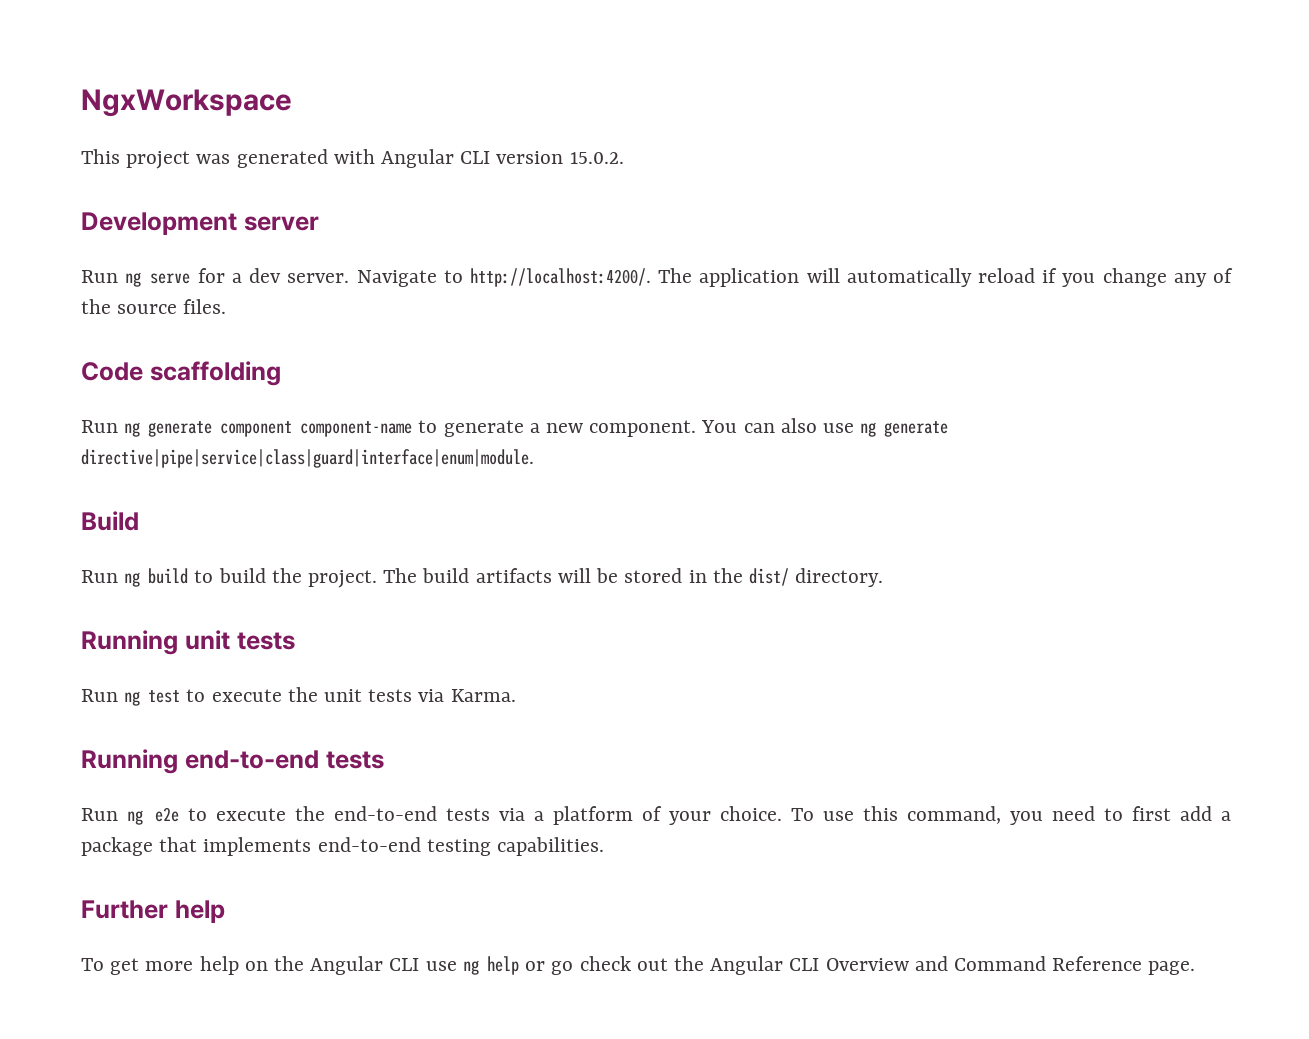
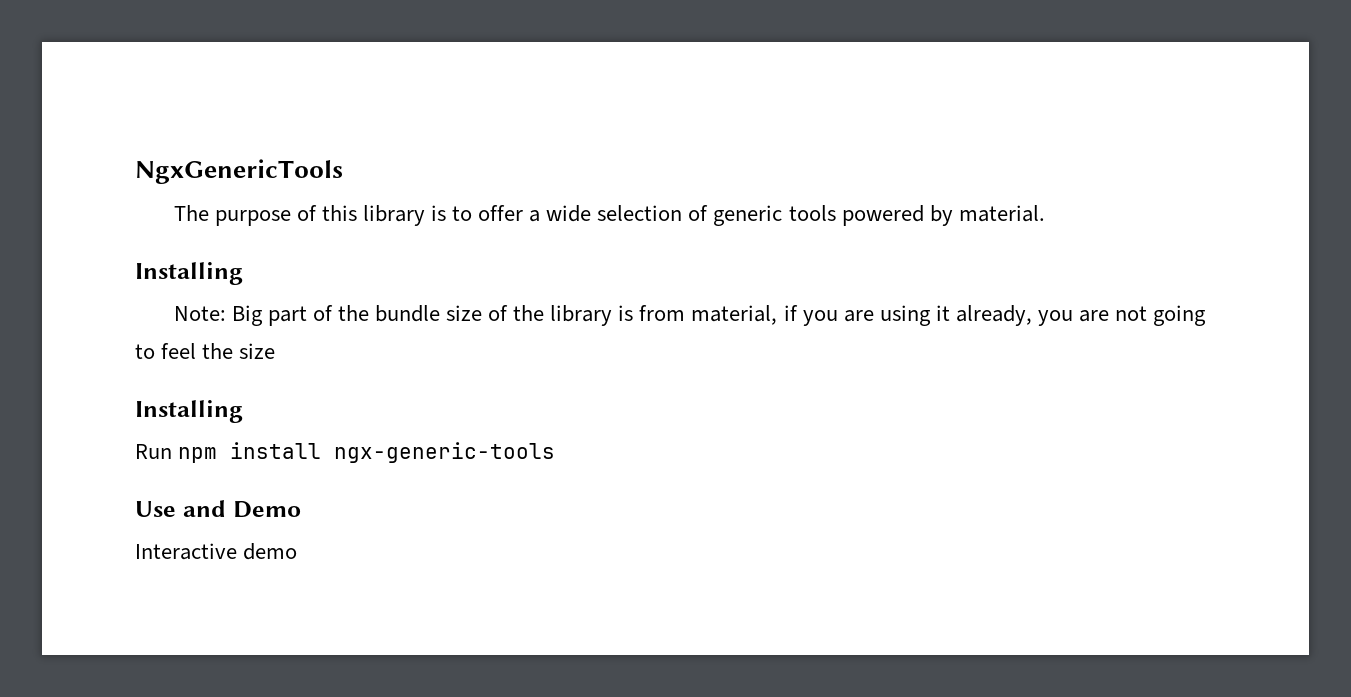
[81,89,292,117] [81,149,624,169] [81,212,319,235] [81,268,1234,287] [81,299,227,314] [81,361,281,386] [81,418,949,437] [81,449,534,468] [81,511,139,531] [81,568,884,588] [81,630,295,655] [81,687,516,706] [81,749,384,774] [81,806,1232,825] [81,837,605,856] [81,900,225,923] [81,956,1196,975] NgxWorkspace // This project was generated with Angular CLI version 15.0.2. // Development server // Run ng serve for a dev server. Navigate to http://localhost:4200/. The application will automatically reload if you change any of the source files. // Code scaffolding // Run ng generate component component-name to generate a new component. You can also use ng generate directive|pipe|service|class|guard|interface|enum|module. // Build // Run ng build to build the project. The build artifacts will be stored in the dist/ directory. // Running unit tests // Run ng test to execute the unit tests via Karma. // Running end-to-end tests // Run ng e2e to execute the end-to-end tests via a platform of your choice. To use this command, you need to first add a package that implements end-to-end testing capabilities. // Further help // To get more help on the Angular CLI use ng help or go check out the Angular CLI Overview and Command Reference page. -> [135,159,343,184] [173,205,1045,226] [135,262,243,285] [173,305,1207,326] [135,343,276,359] [135,400,243,423] [135,442,556,463] [135,500,301,518] [135,543,298,560] NgxGenericTools // The purpose of this library is to offer a wide selection of generic tools powered by material. // Installing // Note: Big part of the bundle size of the library is from material, if you are using it already, you are not going to feel the size // Installing // Run npm install ngx-generic-tools // Use and Demo // Interactive demo

